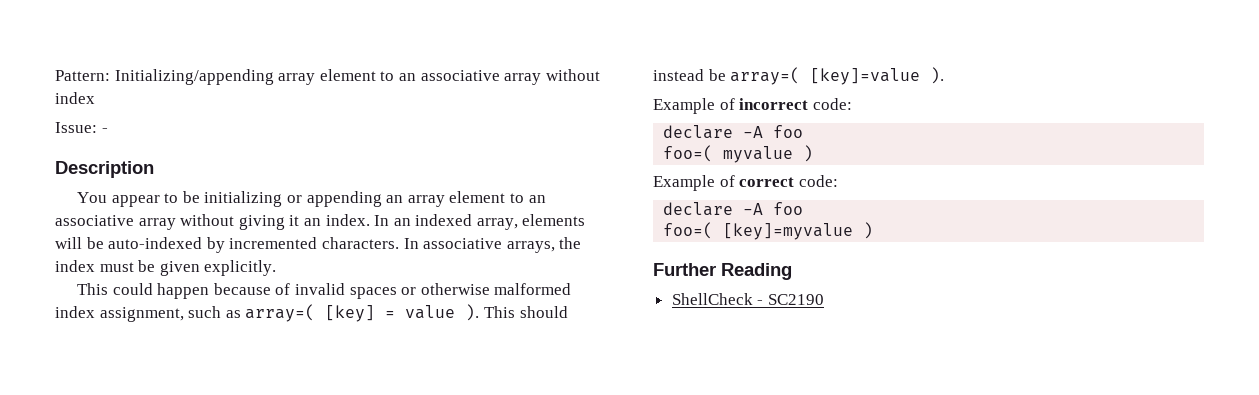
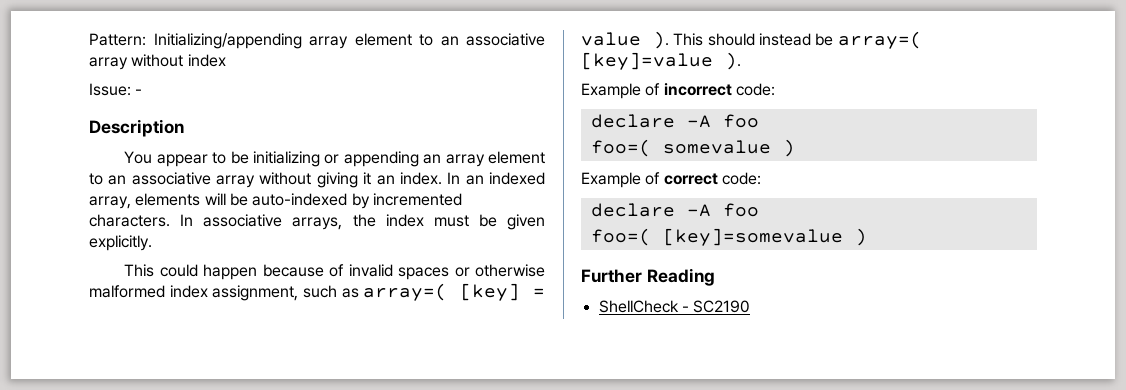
[723,146,794,163] myvalue -> [662,140,771,154] somevalue
[723,223,854,240] [key]=myvalue -> [662,228,843,246] [key]=somevalue

